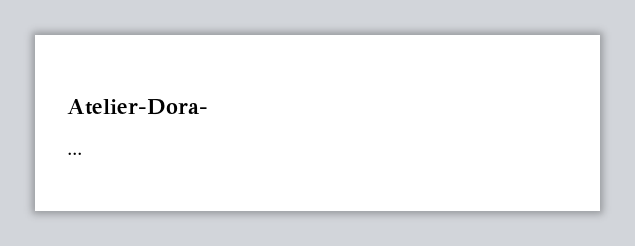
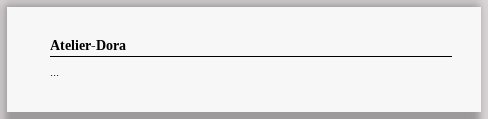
[67,99,208,115] Atelier-Dora- -> [50,40,126,50] Atelier-Dora

